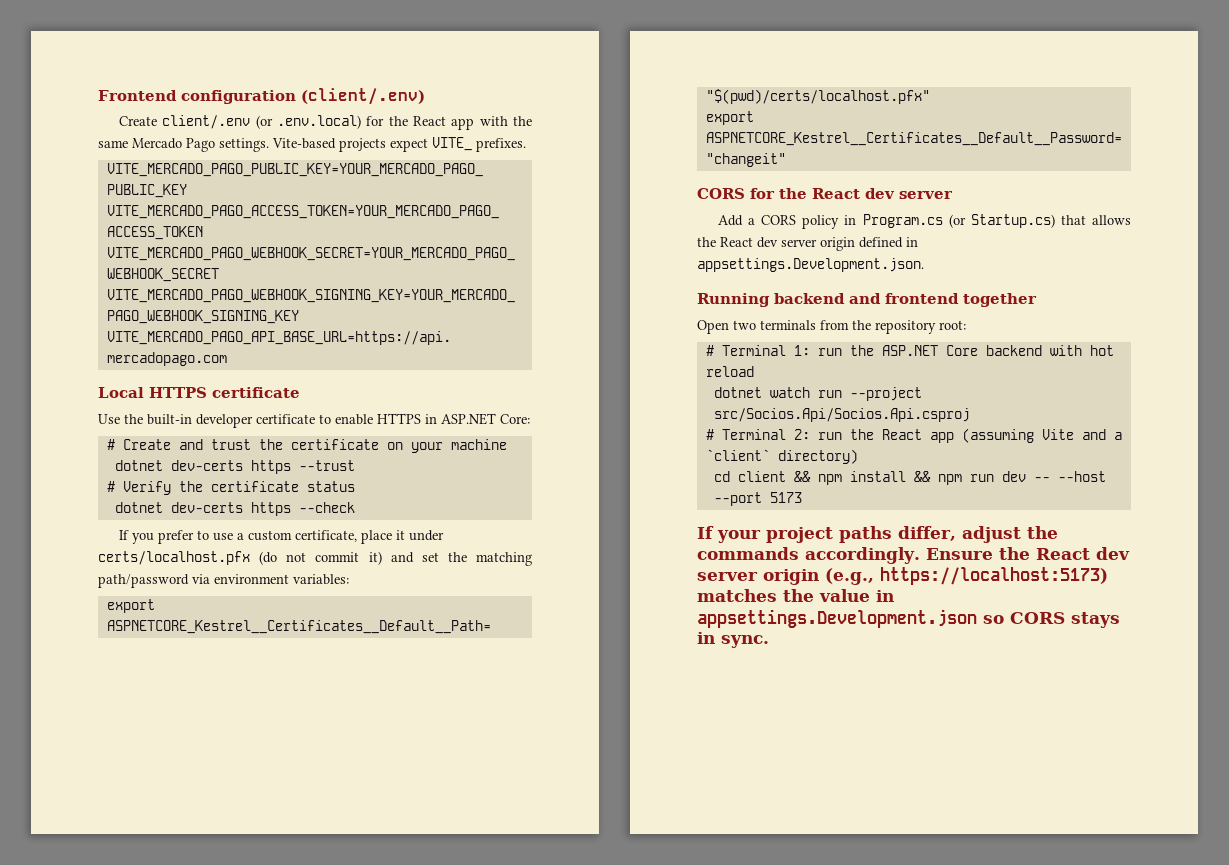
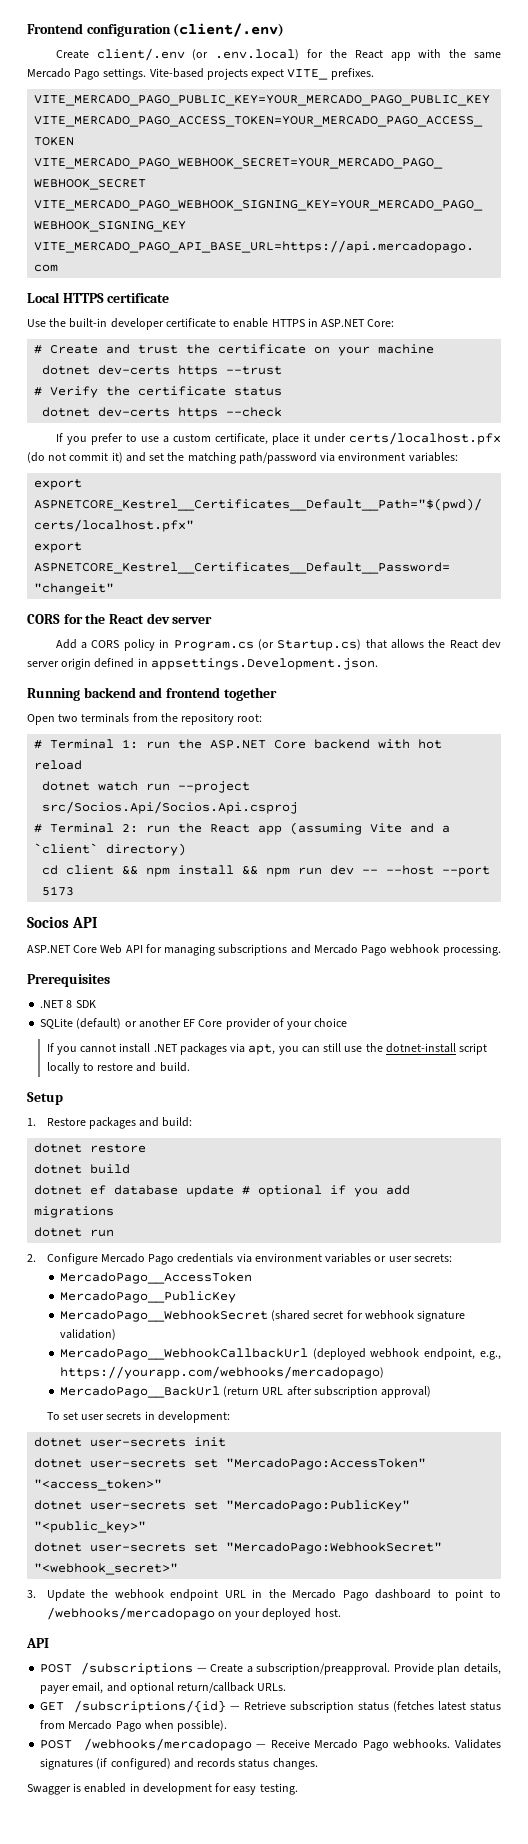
[697,526,1058,543] [697,547,1130,564] [697,567,1108,585] [697,589,894,602] [697,609,1120,628] [697,632,769,648] If your project paths differ, adjust the commands accordingly. Ensure the React dev server origin (e.g., https://localhost:5173) matches the value in appsettings.Development.json so CORS stays in sync. -> [27,916,97,928] [27,944,501,956] [27,974,110,987] [40,1000,96,1008] [40,1018,348,1030] [46,1043,487,1055] [46,1062,190,1074] [27,1092,63,1105] [27,1117,193,1129] [34,1143,147,1153] [34,1164,131,1174] [34,1185,411,1197] [34,1206,115,1218] [34,1227,115,1237] [27,1253,452,1265] [59,1272,252,1284] [59,1291,236,1303] [59,1310,466,1322] [59,1329,116,1340] [59,1348,501,1360] [59,1366,384,1379] [59,1386,432,1398] [46,1411,230,1423] [34,1437,227,1447] [34,1458,427,1470] [34,1479,163,1491] [34,1500,411,1512] [34,1521,147,1533] [34,1542,443,1554] [34,1563,179,1575] [27,1589,502,1601] [46,1607,341,1620] [26,1638,49,1648] [40,1662,502,1675] [40,1682,287,1694] [40,1700,502,1713] [40,1720,228,1732] [40,1738,501,1751] [40,1758,318,1770] [27,1783,298,1795] Socios API // ASP.NET Core Web API for managing subscriptions and Mercado Pago webhook processing. // Prerequisites // .NET 8 SDK // SQLite (default) or another EF Core provider of your choice // If you cannot install .NET packages via apt, you can still use the dotnet-install script locally to restore and build. // Setup // 1. Restore packages and build: // dotnet restore // dotnet build // dotnet ef database update # optional if you add migrations // dotnet run // 2. Configure Mercado Pago credentials via environment variables or user secrets: // MercadoPago__AccessToken // MercadoPago__PublicKey // MercadoPago__WebhookSecret (shared secret for webhook signature validation) // MercadoPago__WebhookCallbackUrl (deployed webhook endpoint, e.g., https://yourapp.com/webhooks/mercadopago) // MercadoPago__BackUrl (return URL after subscription approval) // To set user secrets in development: // dotnet user-secrets init // dotnet user-secrets set "MercadoPago:AccessToken" "<access_token>" // dotnet user-secrets set "MercadoPago:PublicKey" "<public_key>" // dotnet user-secrets set "MercadoPago:WebhookSecret" "<webhook_secret>" // 3. Update the webhook endpoint URL in the Mercado Pago dashboard to point to /webhooks/mercadopago on your deployed host. // API // POST /subscriptions — Create a subscription/preapproval. Provide plan details, payer email, and optional return/callback URLs. // GET /subscriptions/{id} — Retrieve subscription status (fetches latest status from Mercado Pago when possible). // POST /webhooks/mercadopago — Receive Mercado Pago webhooks. Validates signatures (if configured) and records status changes. // Swagger is enabled in development for easy testing.

